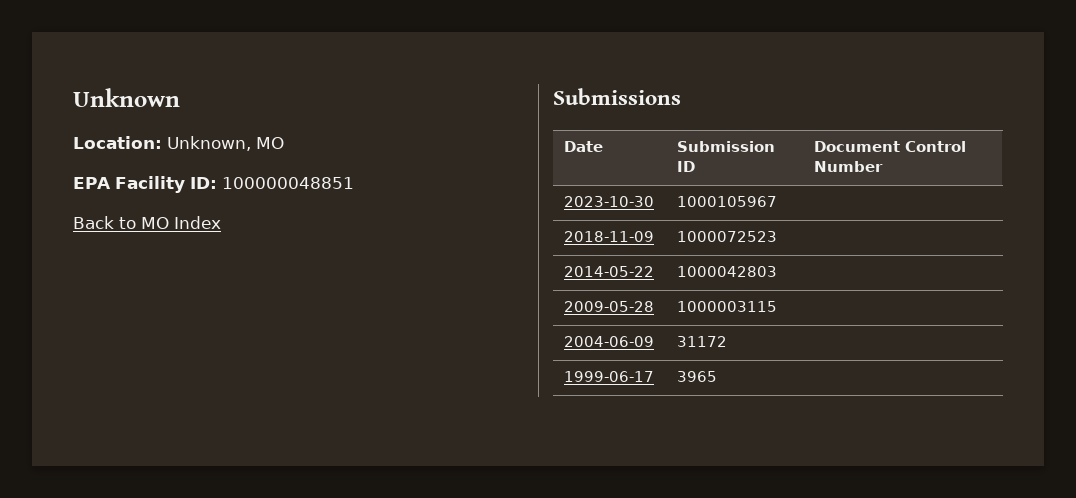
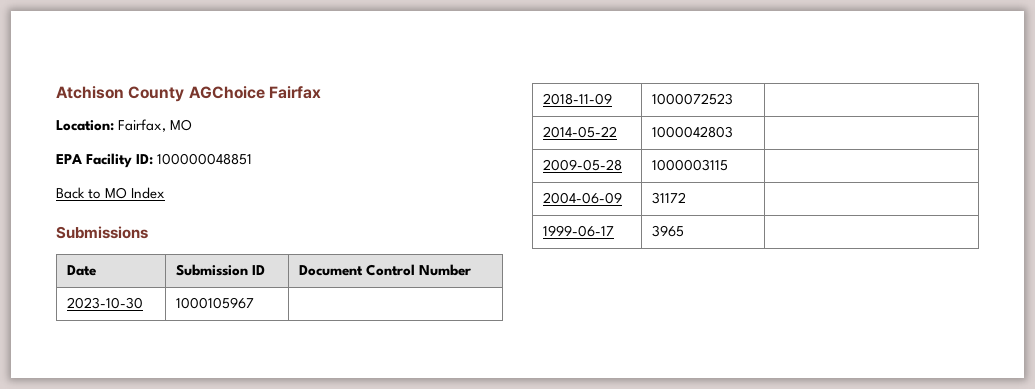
[73,88,180,107] Unknown -> [56,86,321,102] Atchison County AGChoice Fairfax
[167,136,251,151] Unknown, -> [118,119,167,132] Fairfax,

